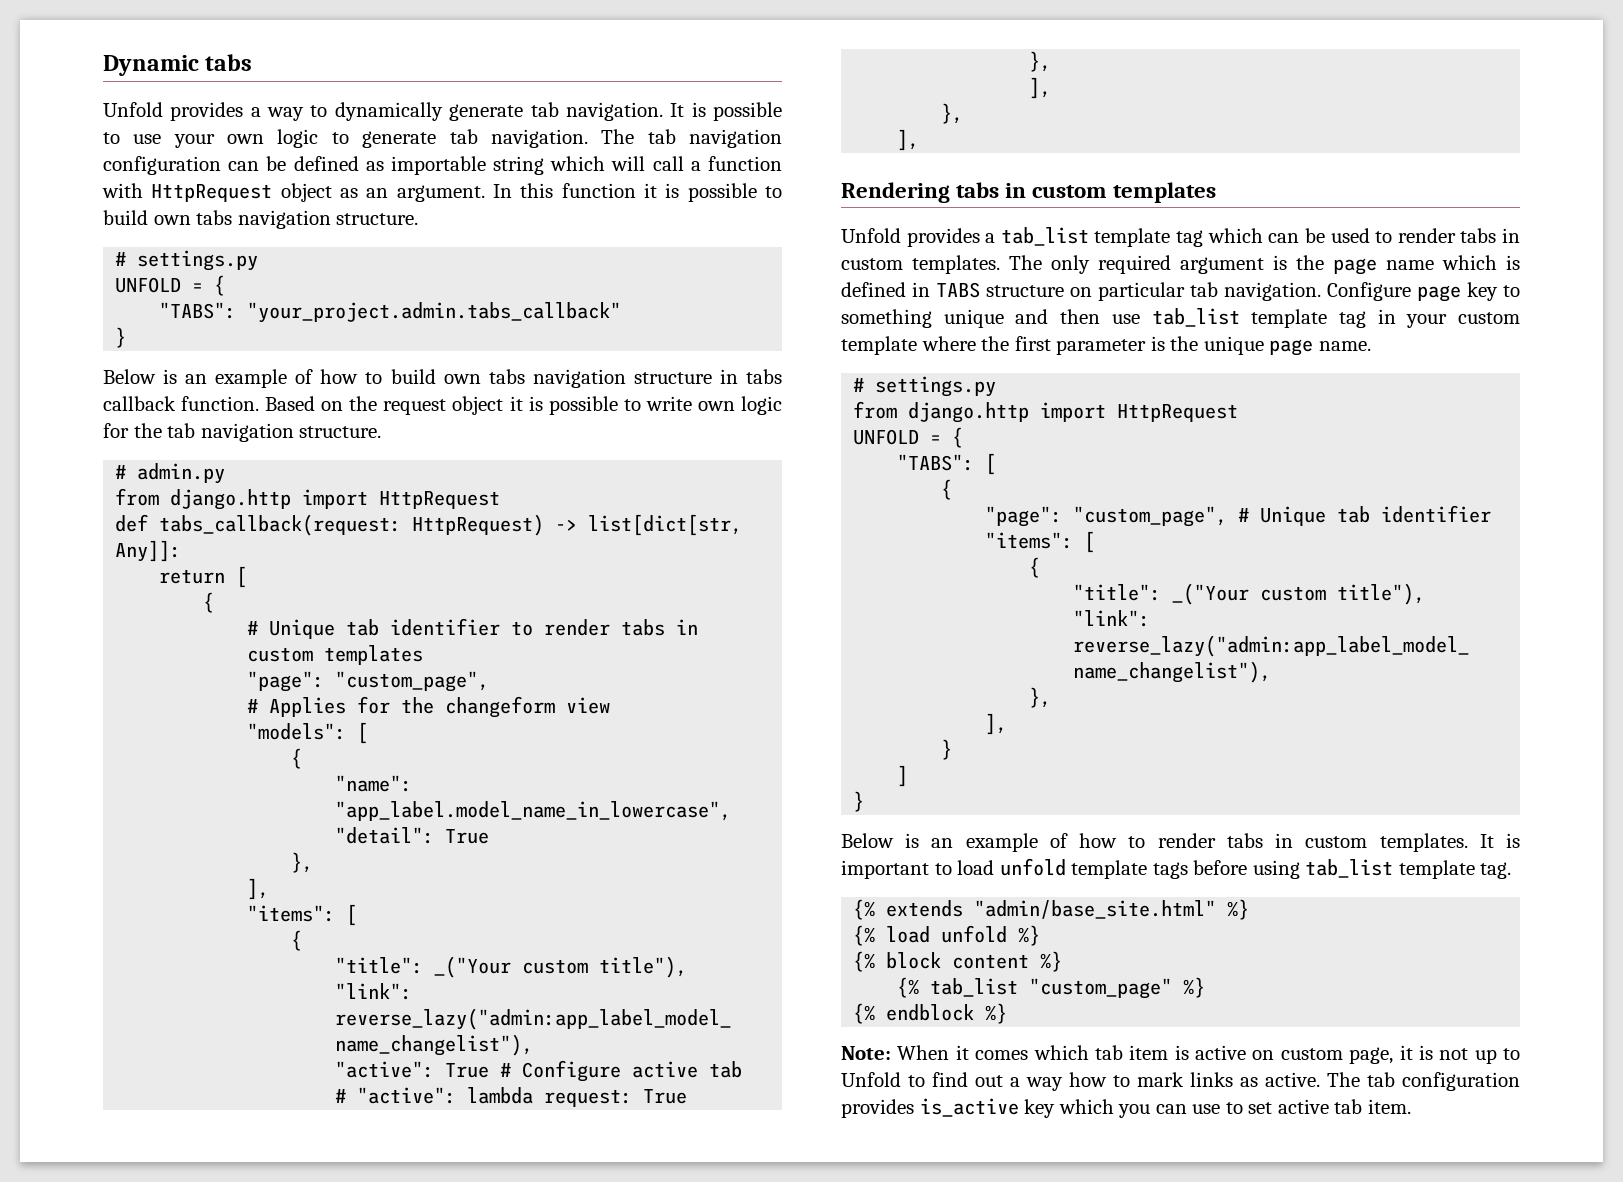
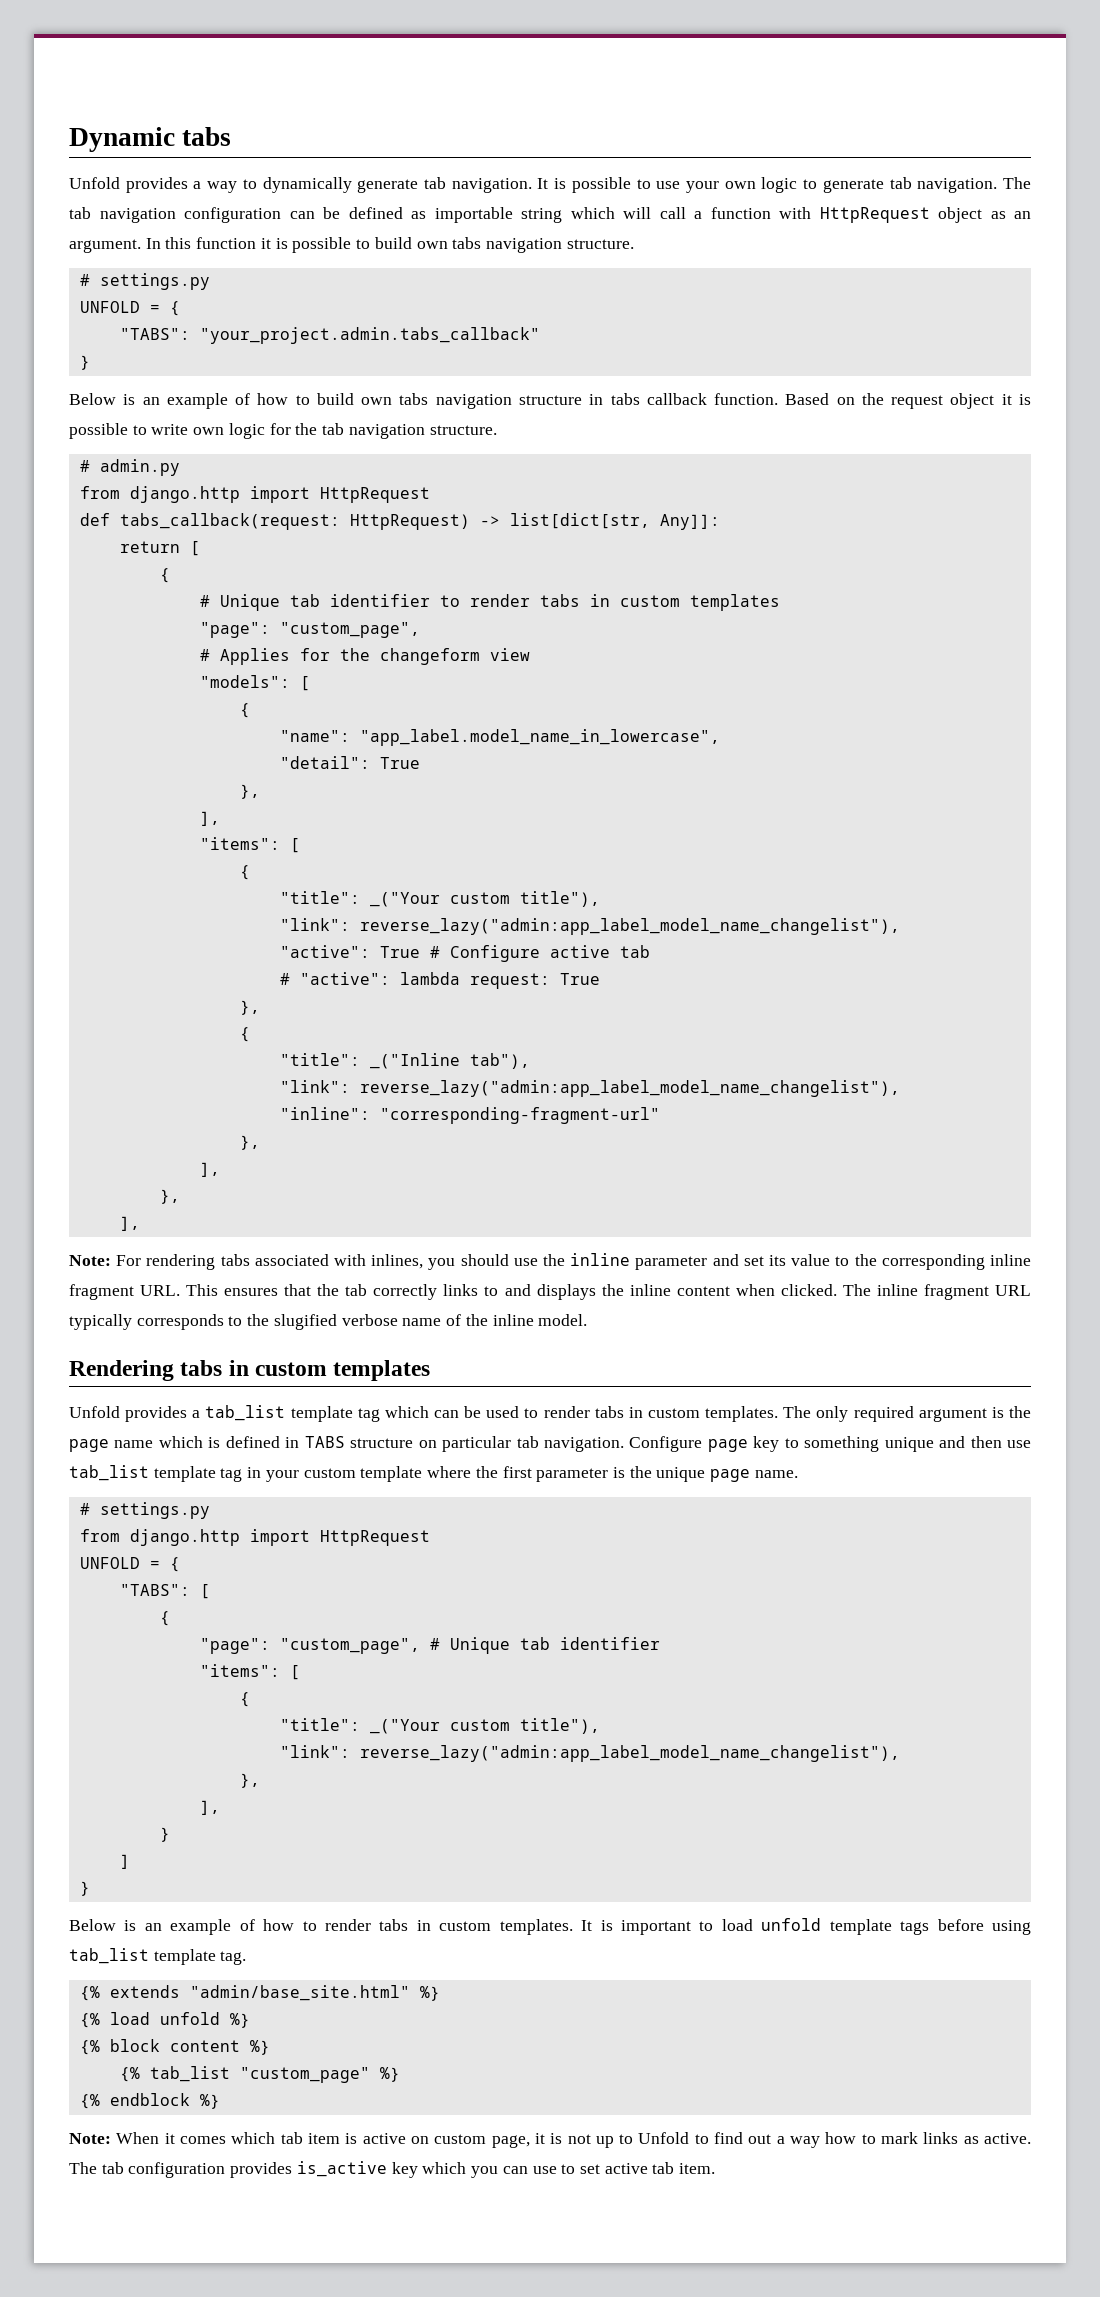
[1029,77,1052,99] [941,103,964,124] [897,129,920,151] ], // }, // ], -> [239,1027,250,1042] [279,1053,530,1069] [279,1080,900,1097] [279,1107,660,1124] [239,1135,260,1150] [199,1162,220,1177] [159,1189,180,1204] [119,1216,140,1231] [69,1253,1032,1270] [69,1284,1031,1300] [69,1314,588,1330] { // "title": _("Inline tab"), // "link": reverse_lazy("admin:app_label_model_name_changelist"), // "inline": "corresponding-fragment-url" // }, // ], // }, // ], // Note: For rendering tabs associated with inlines, you should use the inline parameter and set its value to the corresponding inline fragment URL. This ensures that the tab correctly links to and displays the inline content when clicked. The inline fragment URL typically corresponds to the slugified verbose name of the inline model.

